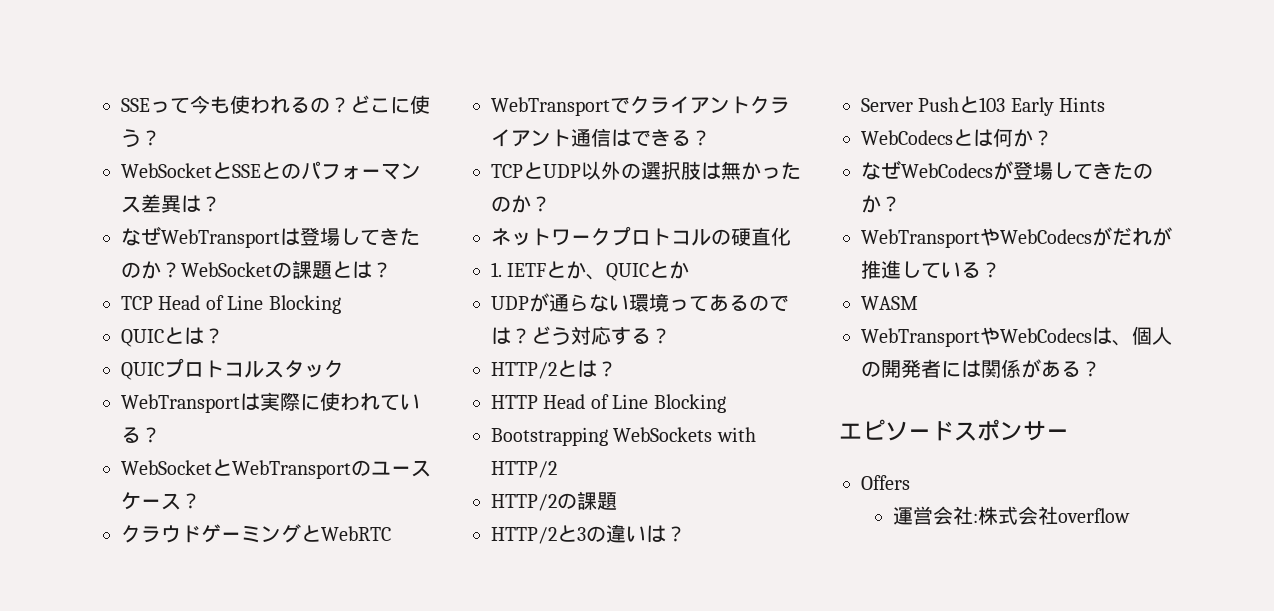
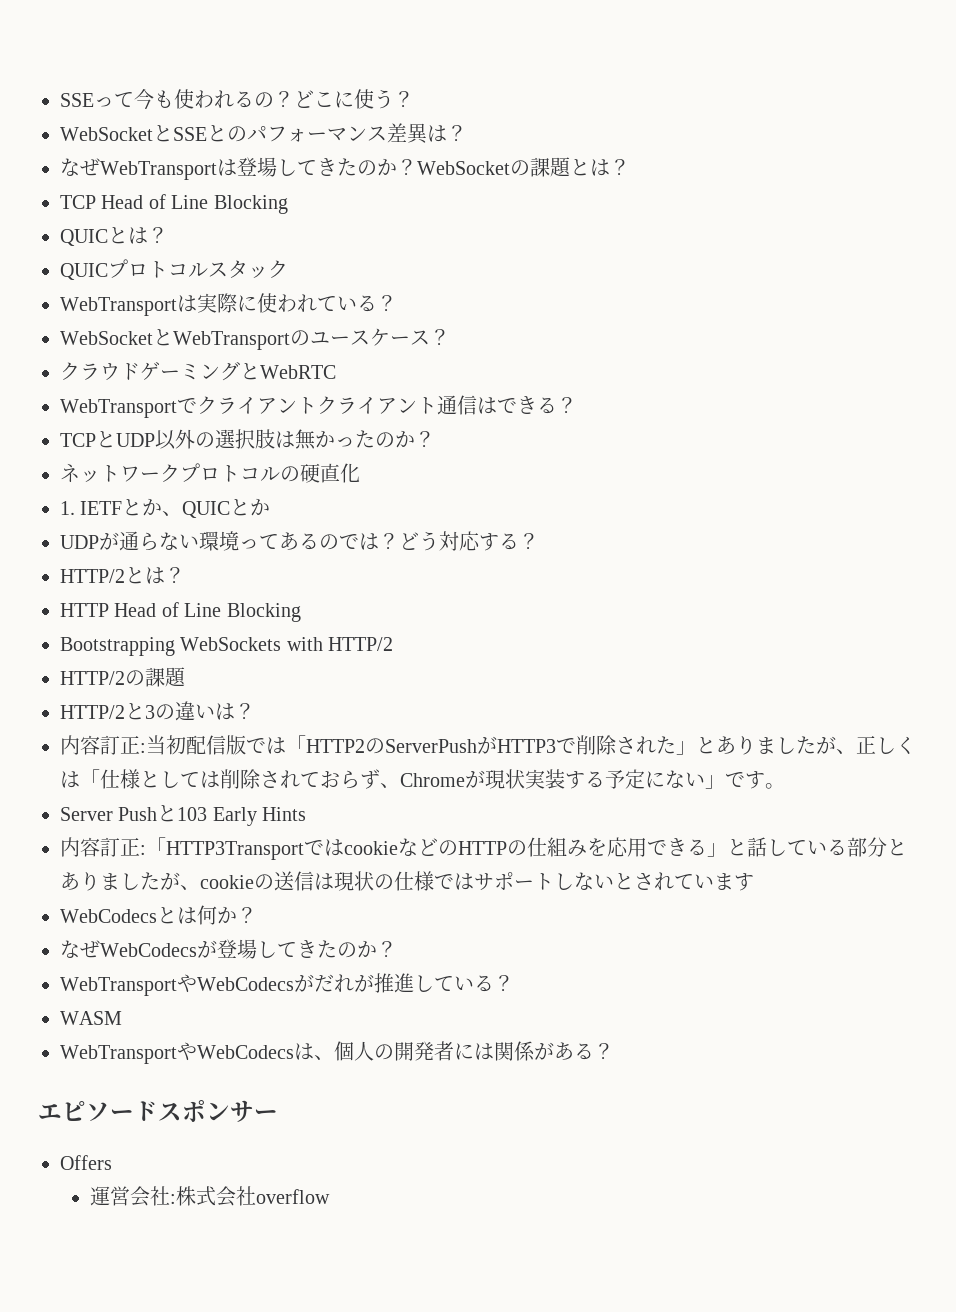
(686, 534) none -> [60,735,916,755] [60,769,785,789] // 内容訂正:当初配信版では「HTTP2のServerPushがHTTP3で削除された」とありましたが、正しくは「仕様としては削除されておらず、Chromeが現状実装する予定にない」です。
(1106, 104) none -> [60,837,907,860] [60,871,754,891] // 内容訂正:「HTTP3TransportではcookieなどのHTTPの仕組みを応用できる」と話している部分とありましたが、cookieの送信は現状の仕様ではサポートしないとされています

